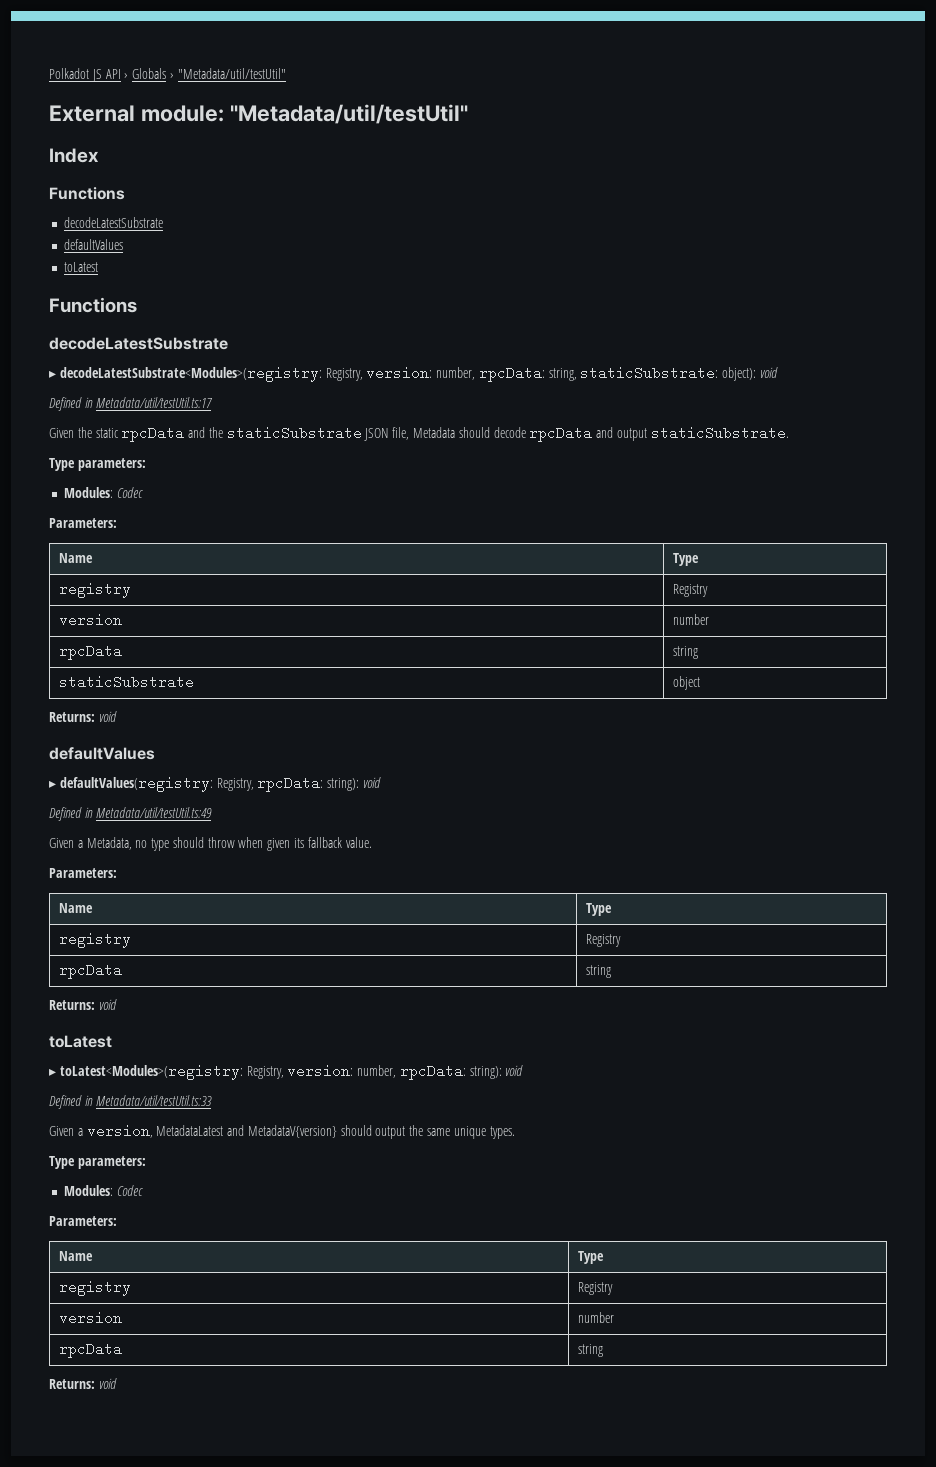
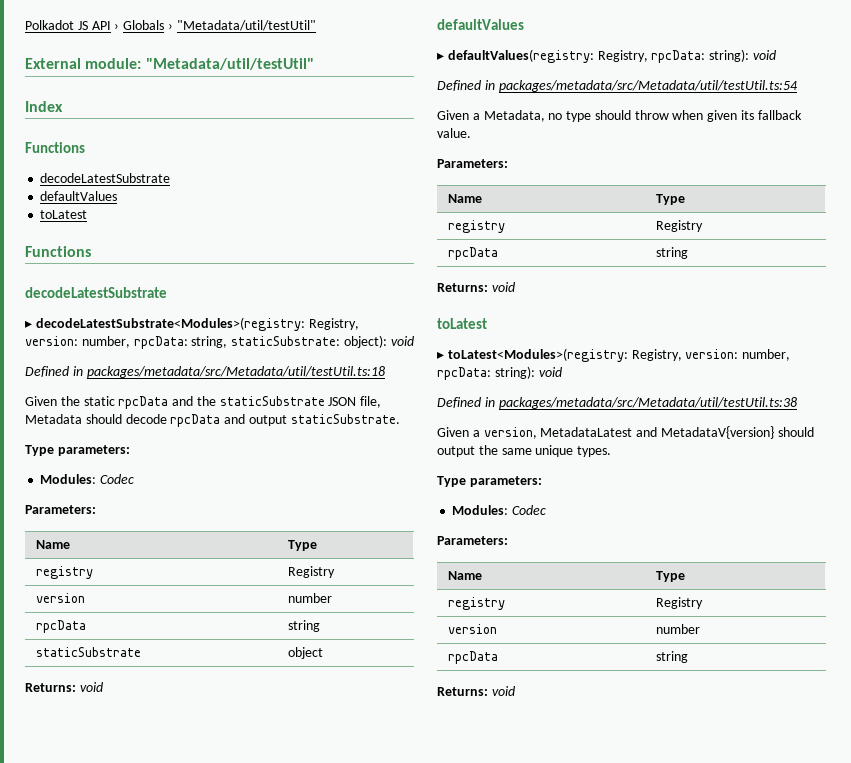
[95,397,212,408] Metadata/util/testUtil.ts:17 -> [86,366,385,378] packages/metadata/src/Metadata/util/testUtil.ts:18
[95,807,212,818] Metadata/util/testUtil.ts:49 -> [498,80,798,92] packages/metadata/src/Metadata/util/testUtil.ts:54
[95,1095,212,1106] Metadata/util/testUtil.ts:33 -> [498,397,797,409] packages/metadata/src/Metadata/util/testUtil.ts:38

